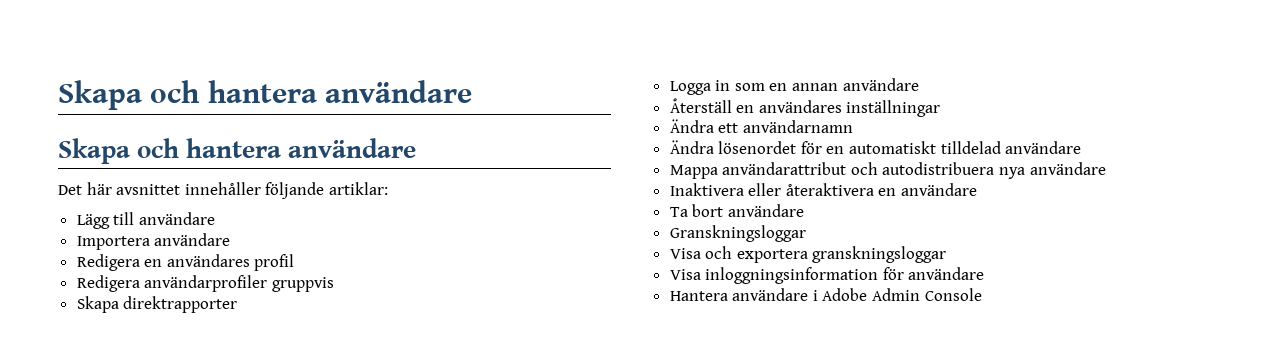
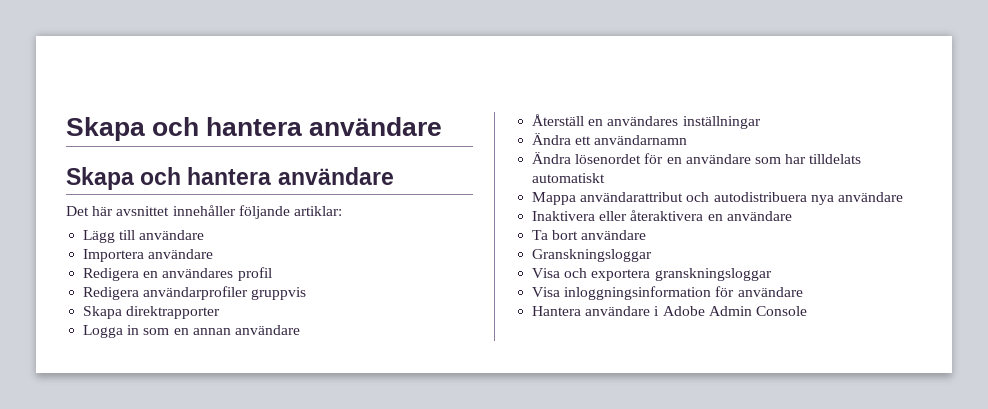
(845, 150) none -> [685,154,862,164] användare som har tilldelats
[940,141,1082,154] tilldelad användare -> (606, 178) none

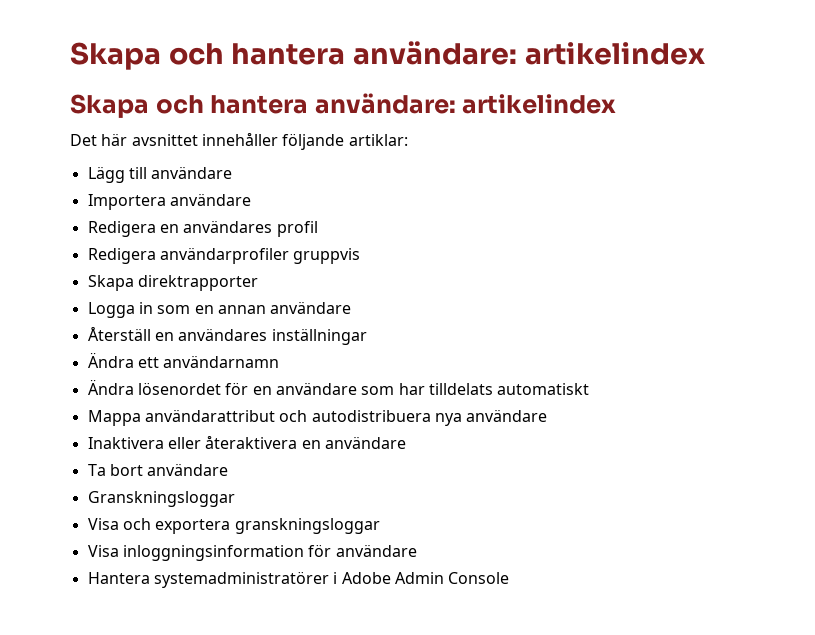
[66,117,443,141] [66,167,394,190] Skapa och hantera användare // Skapa och hantera användare -> [70,41,705,70] [70,93,617,118] Skapa och hantera användare: artikelindex // Skapa och hantera användare: artikelindex
[585,306,651,316] användare -> [153,571,329,588] systemadministratörer

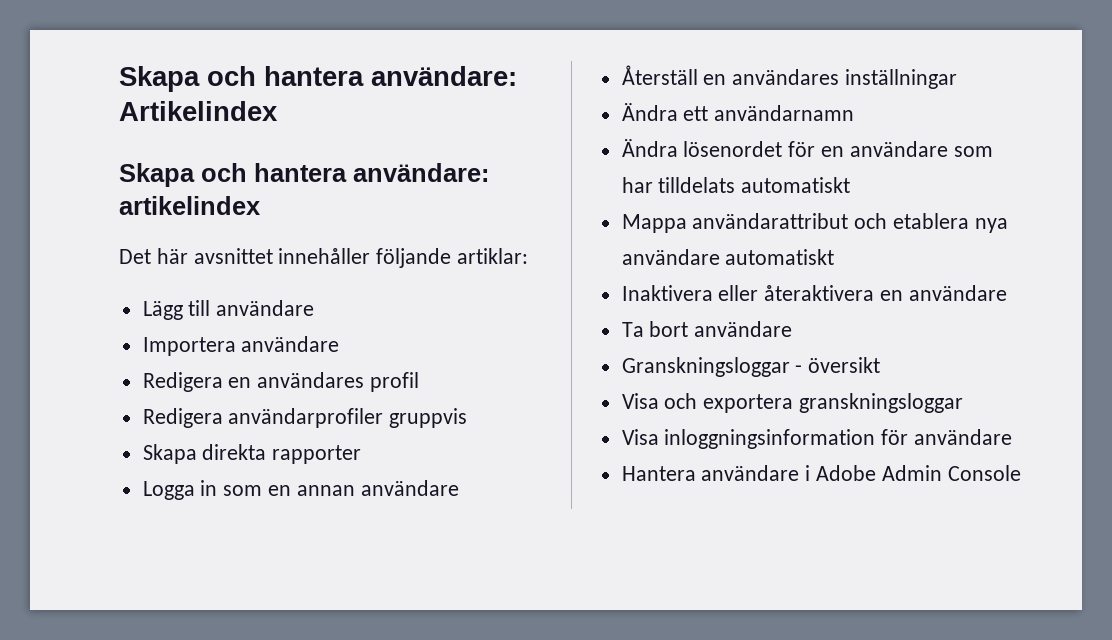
[70,41,705,70] Skapa och hantera användare: artikelindex -> [119,66,517,92] [119,101,278,121] Skapa och hantera användare: Artikelindex
[137,275,258,291] direktrapporter -> [202,444,362,464] direkta rapporter
[311,410,431,422] autodistribuera -> [893,213,970,229] etablera
(548, 415) none -> [725,249,835,265] automatiskt
(235, 499) none -> [795,357,881,373] - översikt
[153,571,329,588] systemadministratörer -> [701,465,800,481] användare

